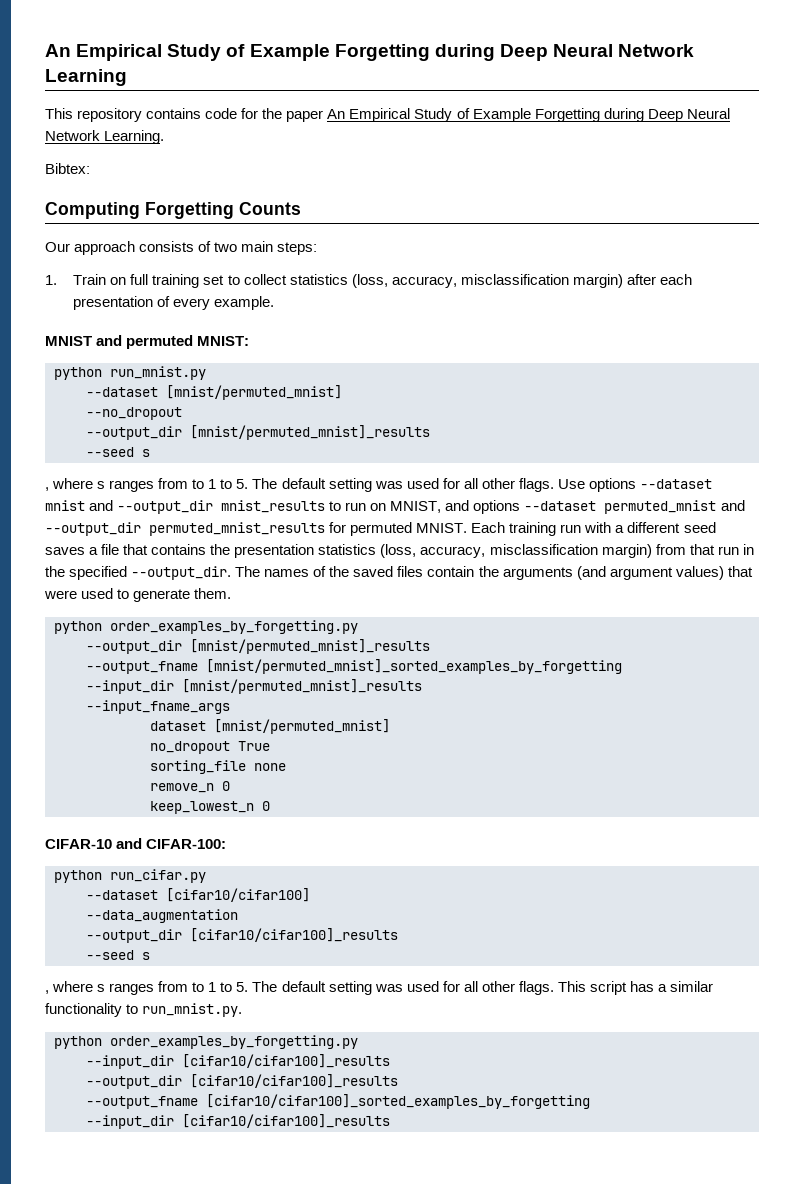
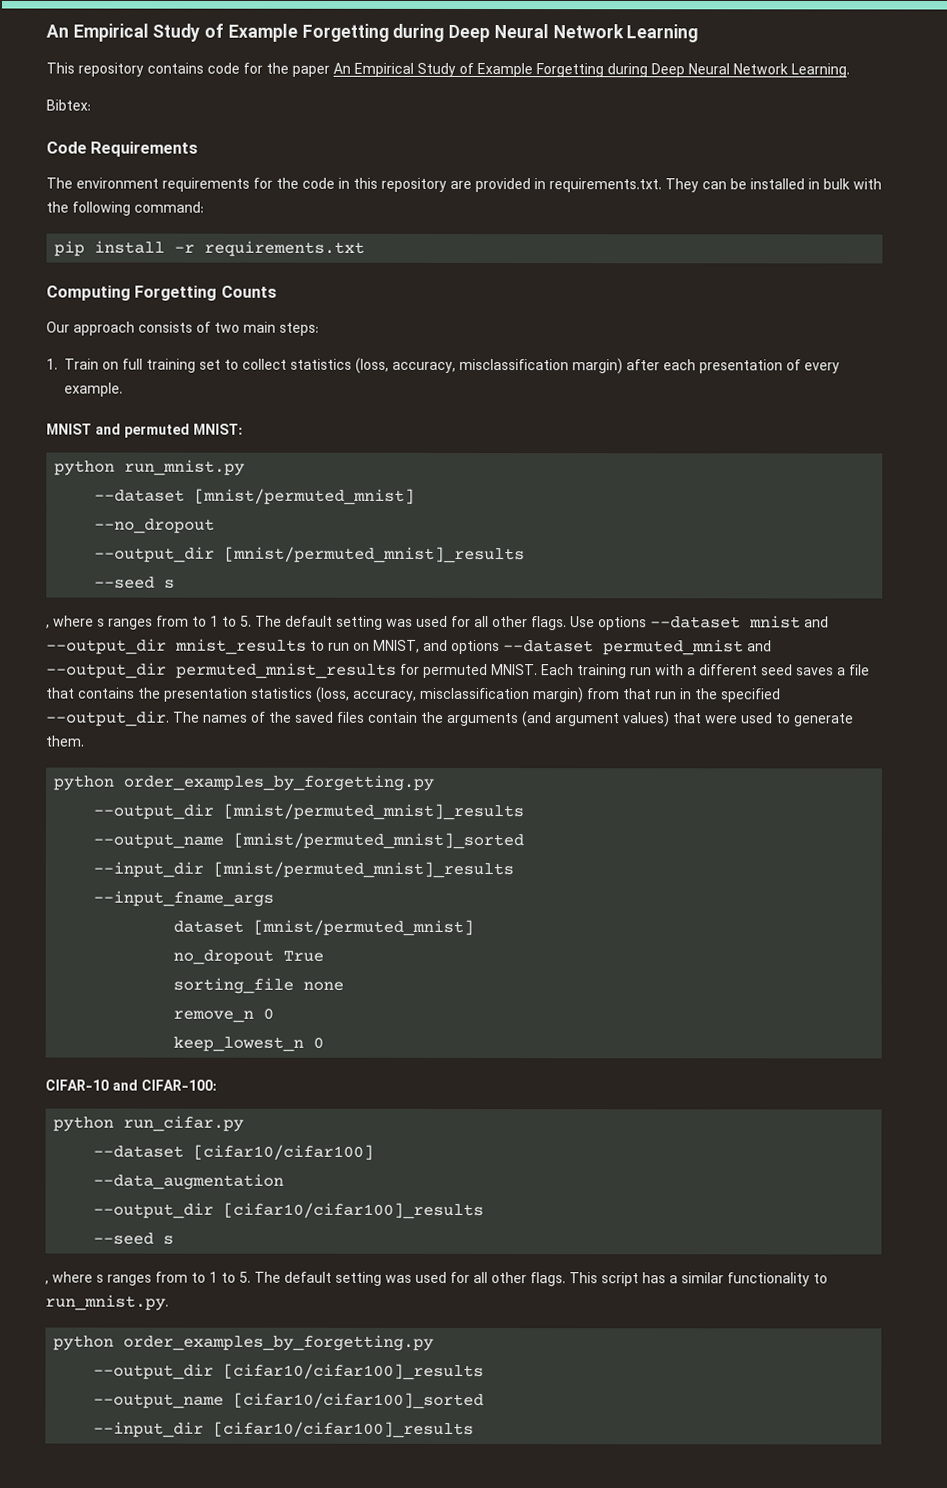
(90, 168) none -> [46,141,199,157] [46,177,882,193] [46,201,204,216] [54,240,366,257] // Code Requirements // The environment requirements for the code in this repository are provided in requirements.txt. They can be installed in bulk with the following command: // pip install -r requirements.txt
[86,659,622,674] --output_fname [mnist/permuted_mnist]_sorted_examples_by_forgetting -> [93,832,525,850] --output_name [mnist/permuted_mnist]_sorted
[86,1054,390,1069] [86,1074,398,1089] [86,1094,590,1109] // --input_dir [cifar10/cifar100]_results // --output_dir [cifar10/cifar100]_results // --output_fname [cifar10/cifar100]_sorted_examples_by_forgetting -> [93,1363,485,1381] [93,1392,485,1410] // --output_dir [cifar10/cifar100]_results // --output_name [cifar10/cifar100]_sorted

